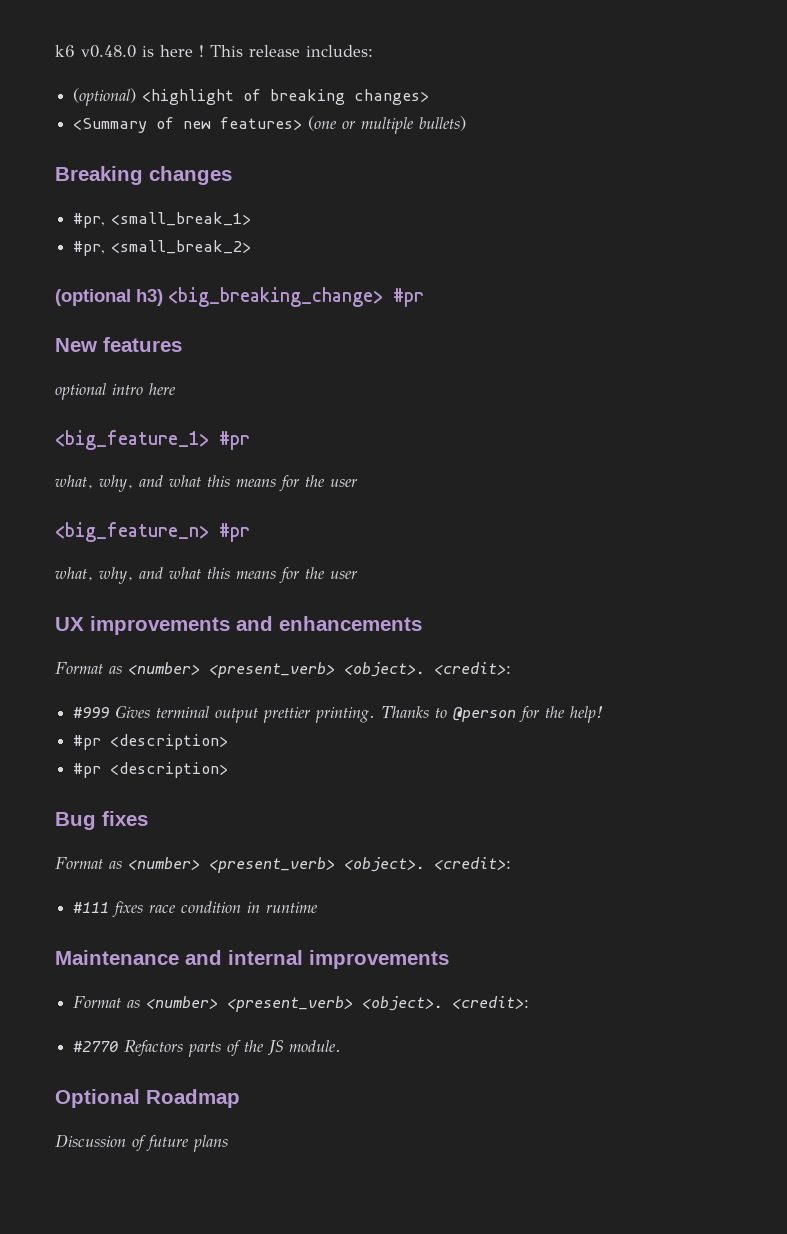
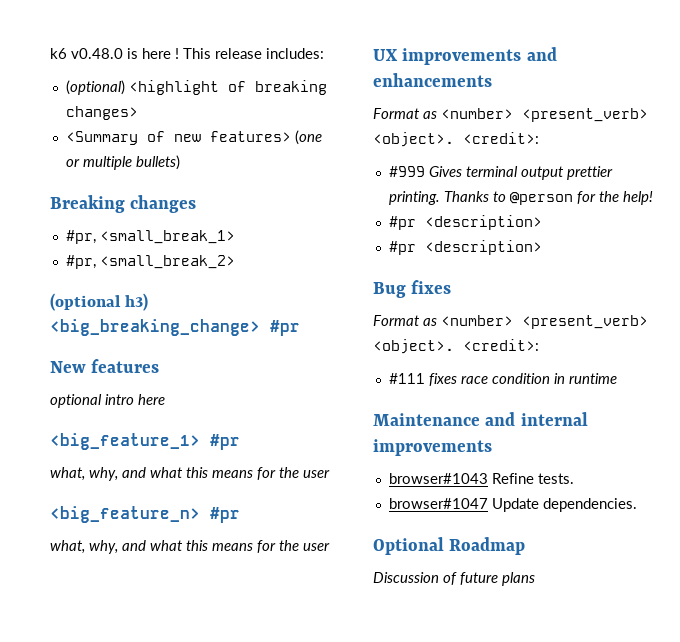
[73,996,530,1012] [73,1040,342,1057] Format as <number> <present_verb> <object>. <credit>: // #2770 Refactors parts of the JS module. -> [388,473,574,484] [388,498,637,512] browser#1043 Refine tests. // browser#1047 Update dependencies.

